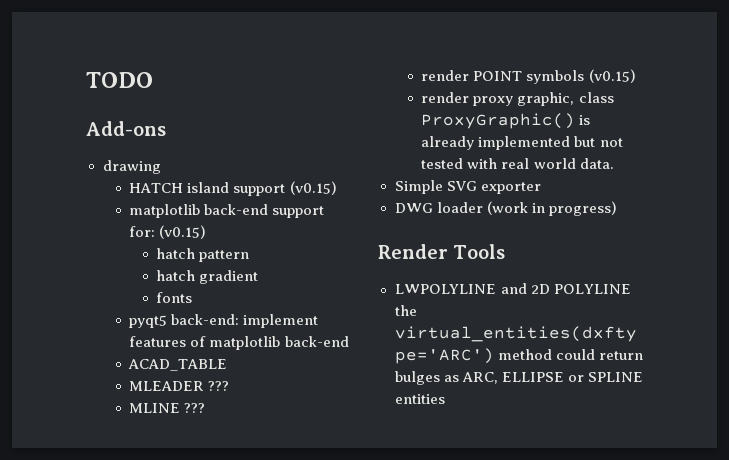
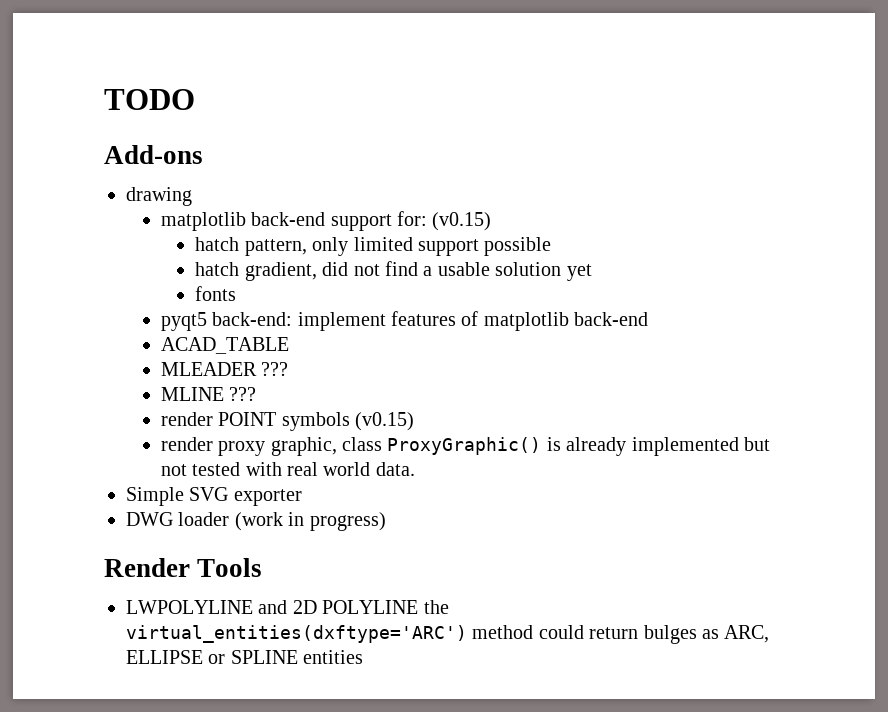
[129,181,337,196] // HATCH island support (v0.15) -> (192, 196) none
[199,250,250,262] [156,270,259,284] pattern // hatch gradient -> [244,237,552,256] [195,261,592,281] pattern, only limited support possible // hatch gradient, did not find a usable solution yet

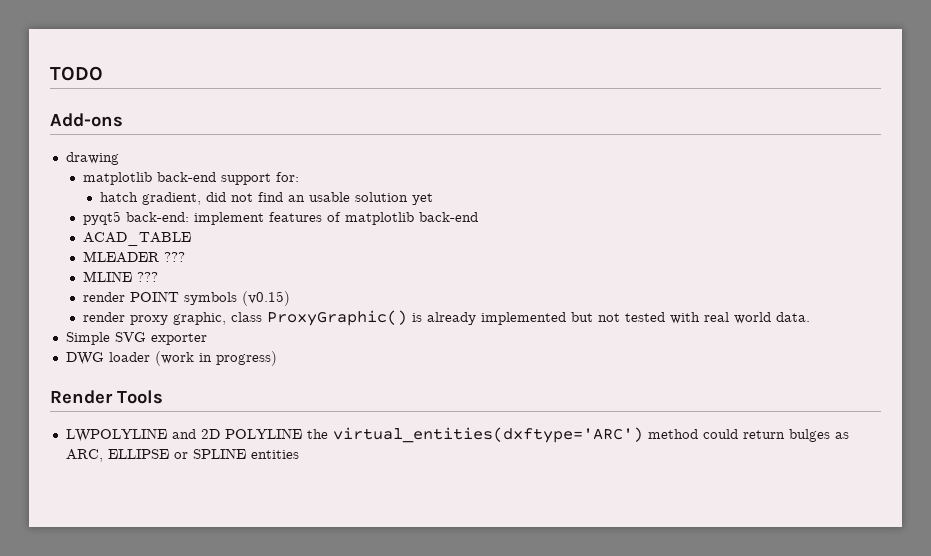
[432,212,492,231] [195,237,552,256] (v0.15) // hatch pattern, only limited support possible -> (300, 177) none
[423,266,433,276] a -> [288,195,306,202] an
[195,286,237,301] // fonts -> (434, 199) none

